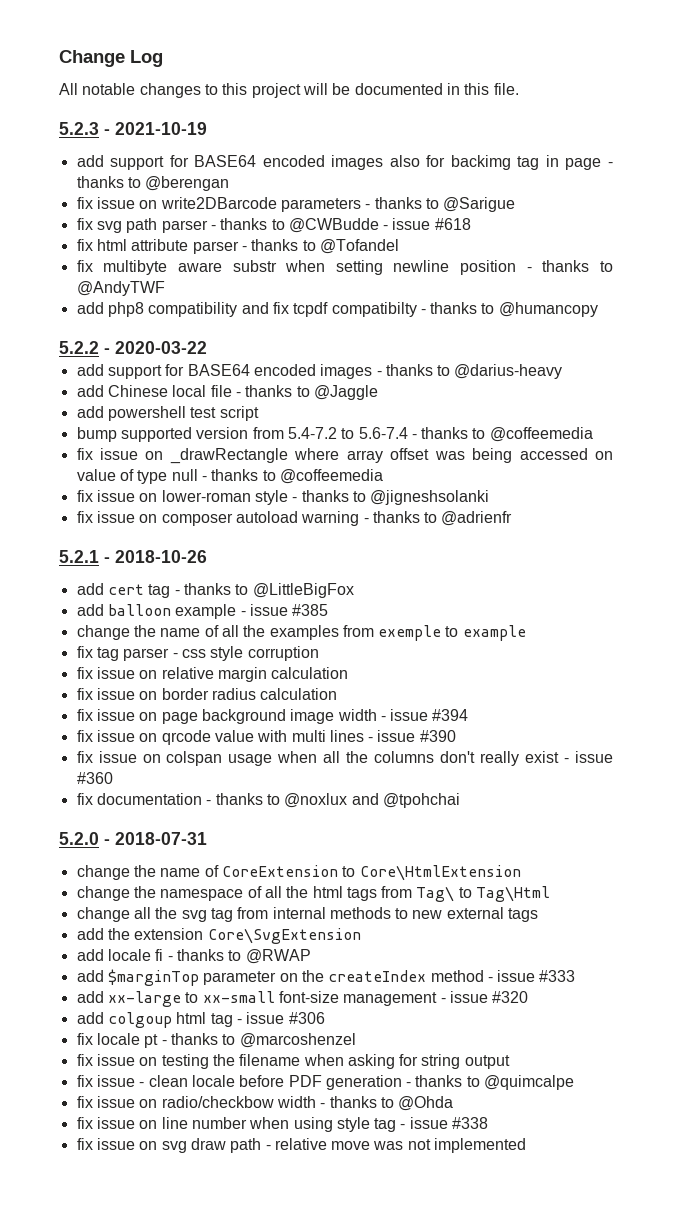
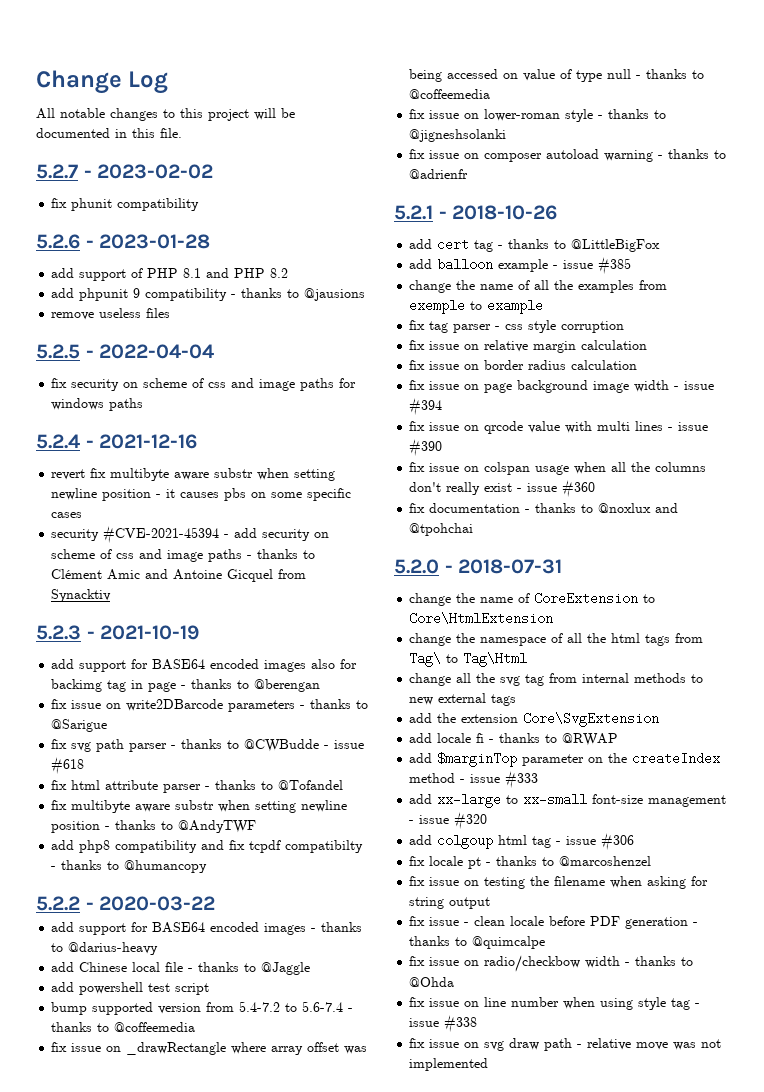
(519, 89) none -> [36,164,214,179] [51,198,200,211] [36,234,211,249] [51,268,289,281] [51,288,366,301] [51,308,171,320] [36,344,215,359] [51,378,357,391] [51,398,144,411] [36,434,198,449] [51,468,336,481] [51,488,352,501] [51,512,83,518] [51,526,330,544] [51,549,316,562] [51,569,307,582] [51,589,112,602] // 5.2.7 - 2023-02-02 // fix phunit compatibility // 5.2.6 - 2023-01-28 // add support of PHP 8.1 and PHP 8.2 // add phpunit 9 compatibility - thanks to @jausions // remove useless files // 5.2.5 - 2022-04-04 // fix security on scheme of css and image paths for windows paths // 5.2.4 - 2021-12-16 // revert fix multibyte aware substr when setting newline position - it causes pbs on some specific cases // security #CVE-2021-45394 - add security on scheme of css and image paths - thanks to Clément Amic and Antoine Gicquel from Synacktiv

